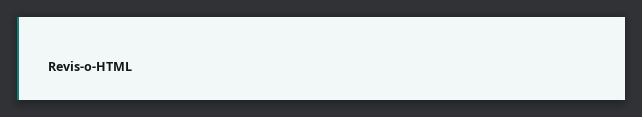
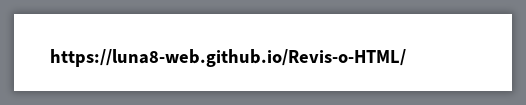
[48,61,132,71] Revis-o-HTML -> [50,49,406,67] https://luna8-web.github.io/Revis-o-HTML/

